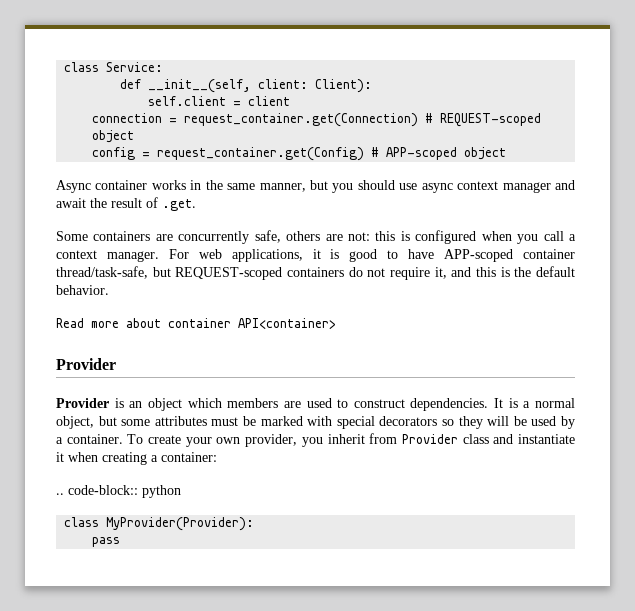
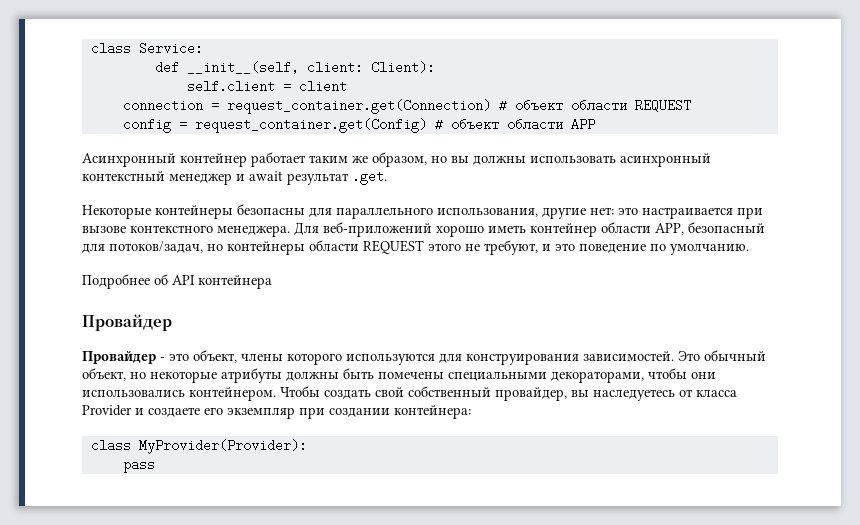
[440,113,542,127] [92,130,135,143] REQUEST-scoped object -> [514,97,691,113] объект области REQUEST
[386,147,507,160] [56,180,575,193] [56,197,196,211] [56,230,577,244] [56,249,576,262] [56,266,576,280] [56,285,109,295] [56,318,336,329] [56,358,116,370] [56,398,576,411] [56,416,576,429] [56,433,575,447] [56,452,217,465] [56,485,181,498] APP-scoped object // Async container works in the same manner, but you should use async context manager and await the result of .get. // Some containers are concurrently safe, others are not: this is configured when you call a context manager. For web applications, it is good to have APP-scoped container thread/task-safe, but REQUEST-scoped containers do not require it, and this is the default behavior. // Read more about container API<container> // Provider // Provider is an object which members are used to construct dependencies. It is a normal object, but some attributes must be marked with special decorators so they will be used by a container. To create your own provider, you inherit from Provider class and instantiate it when creating a container: // .. code-block:: python -> [450,116,595,132] [82,152,711,167] [82,170,387,185] [82,204,763,219] [82,222,765,237] [82,240,749,255] [82,274,272,289] [82,314,172,331] [82,350,766,365] [82,368,716,383] [82,386,737,401] [82,405,471,419] объект области APP // Асинхронный контейнер работает таким же образом, но вы должны использовать асинхронный контекстный менеджер и await результат .get. // Некоторые контейнеры безопасны для параллельного использования, другие нет: это настраивается при вызове контекстного менеджера. Для веб-приложений хорошо иметь контейнер области APP, безопасный для потоков/задач, но контейнеры области REQUEST этого не требуют, и это поведение по умолчанию. // Подробнее об API контейнера // Провайдер // Провайдер - это объект, члены которого используются для конструирования зависимостей. Это обычный объект, но некоторые атрибуты должны быть помечены специальными декораторами, чтобы они использовались контейнером. Чтобы создать свой собственный провайдер, вы наследуетесь от класса Provider и создаете его экземпляр при создании контейнера:

